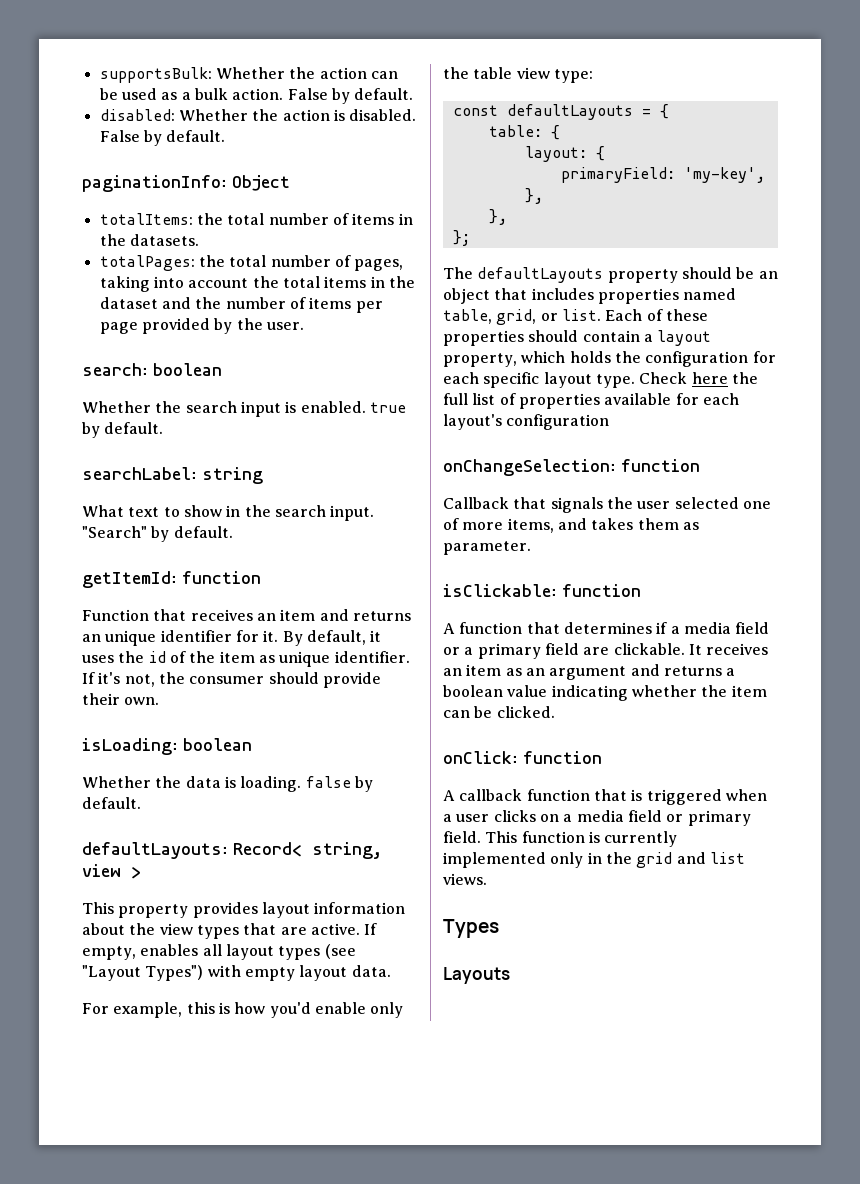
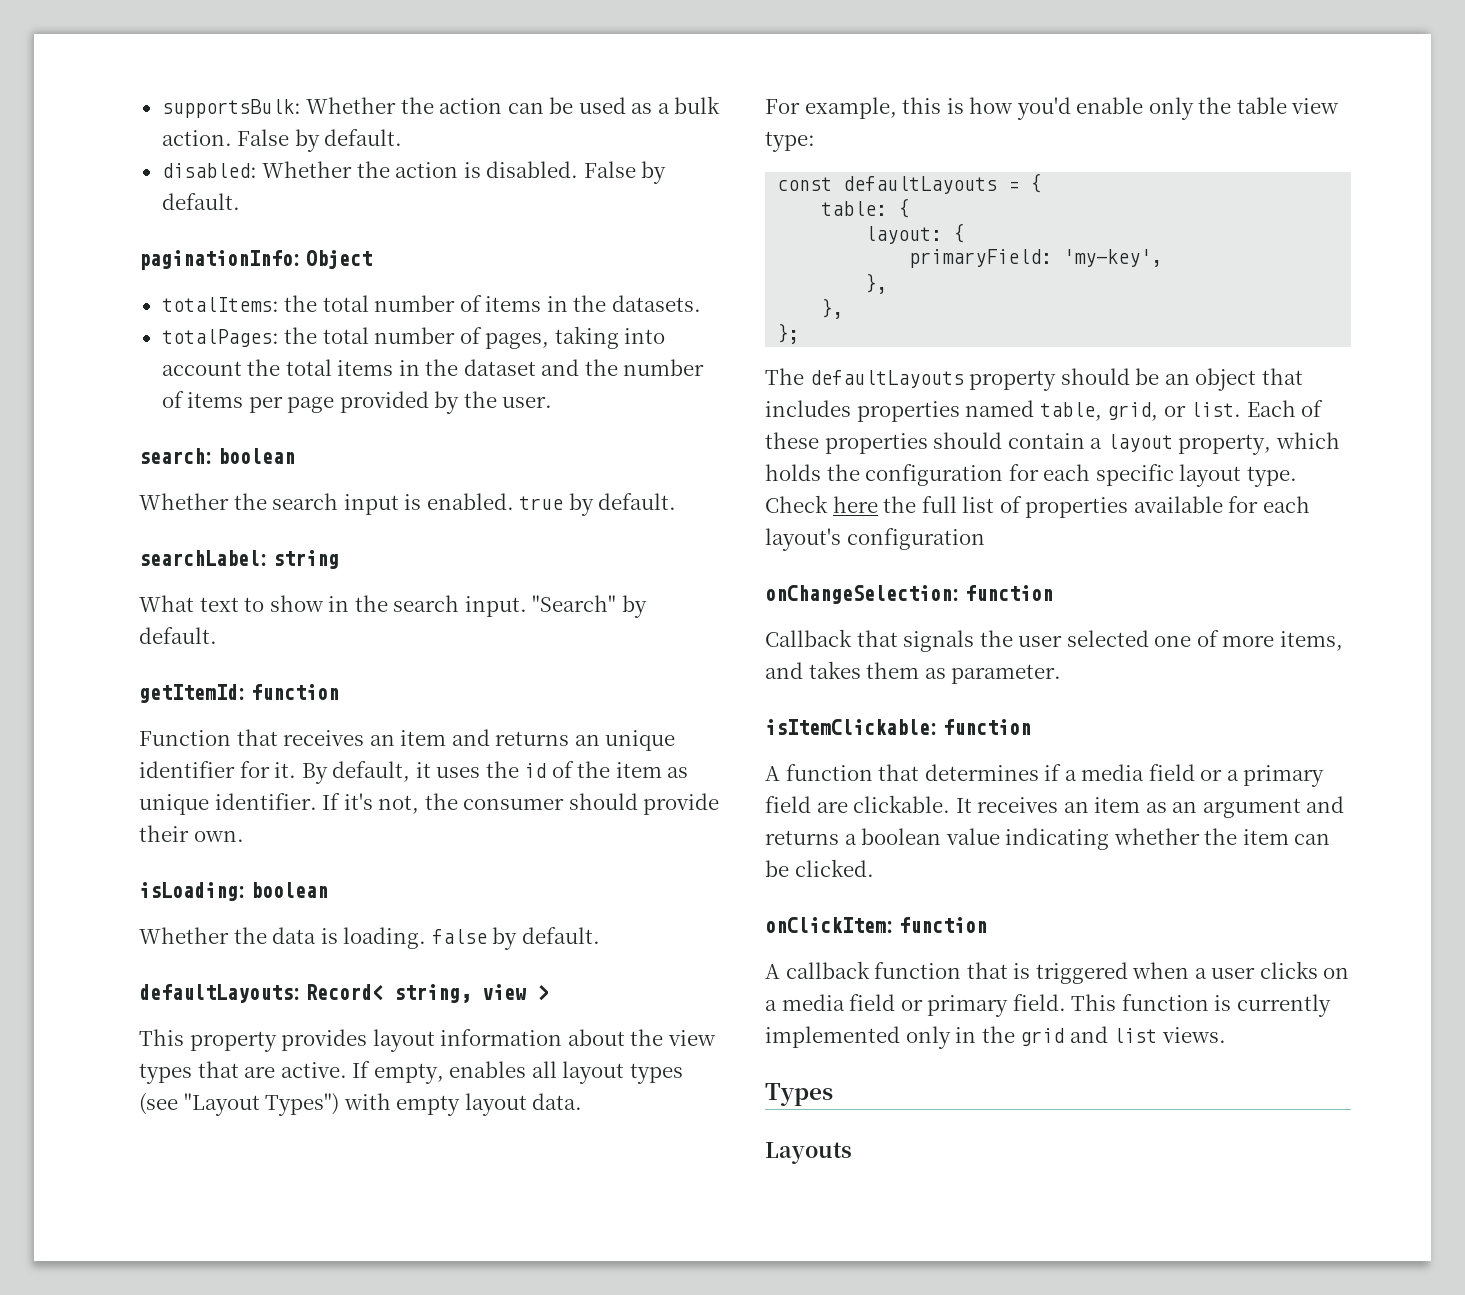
[443,584,557,597] isClickable: -> [765,719,937,735] isItemClickable:
[443,751,518,764] onClick: -> [765,917,893,933] onClickItem:

